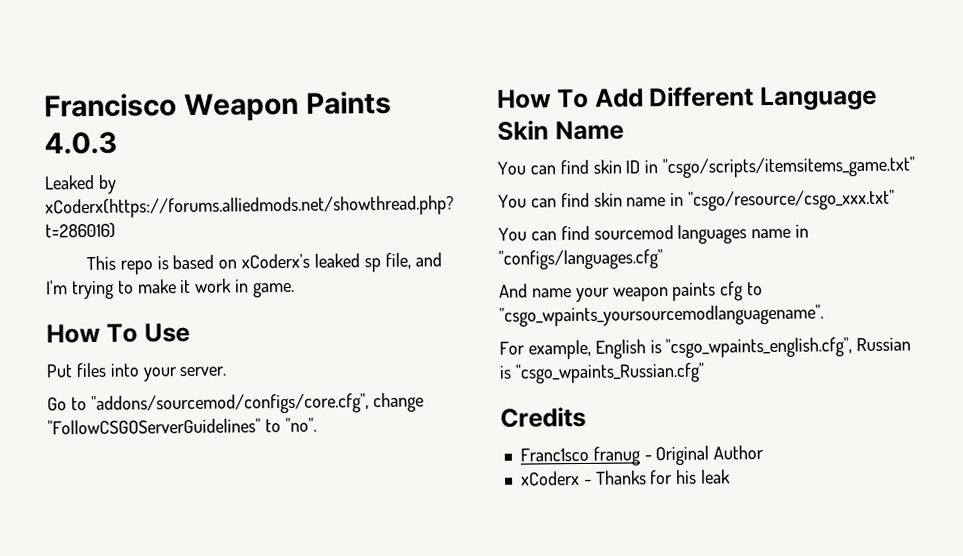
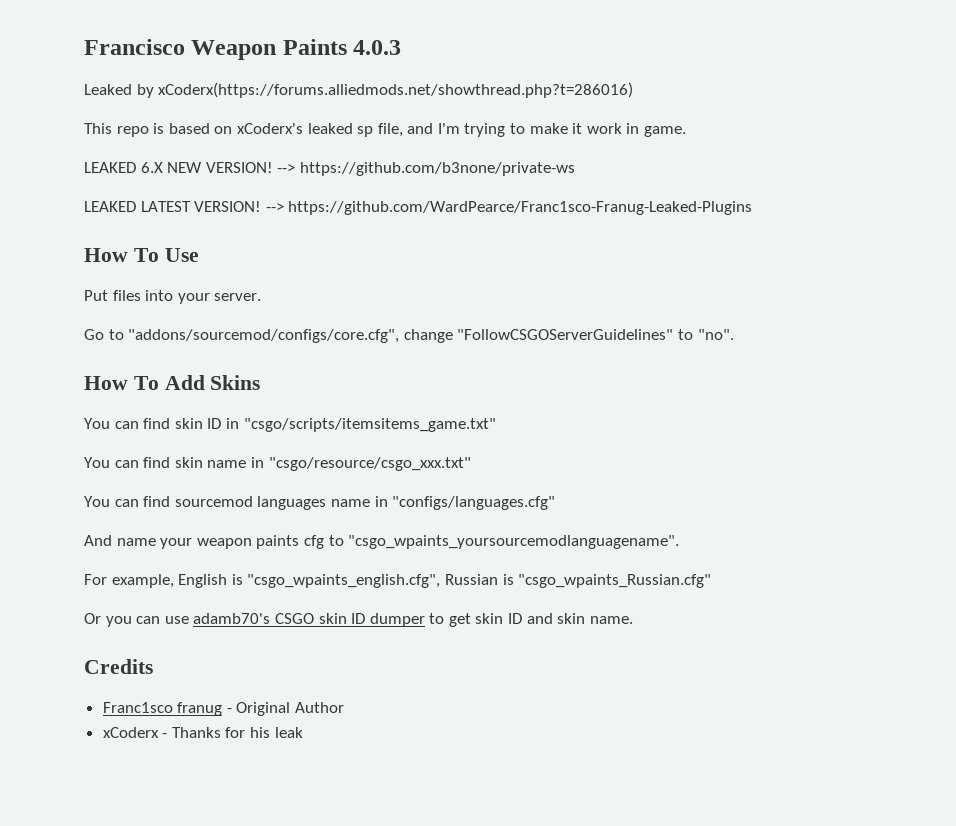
(296, 289) none -> [84,162,575,176] [84,201,753,215] // LEAKED 6.X NEW VERSION! --> https://github.com/b3none/private-ws // LEAKED LATEST VERSION! --> https://github.com/WardPearce/Franc1sco-Franug-Leaked-Plugins
[649,85,877,112] [497,120,624,141] Different Language Skin Name -> [210,375,261,390] Skins
(705, 373) none -> [84,613,633,627] // Or you can use adamb70's CSGO skin ID dumper to get skin ID and skin name.

